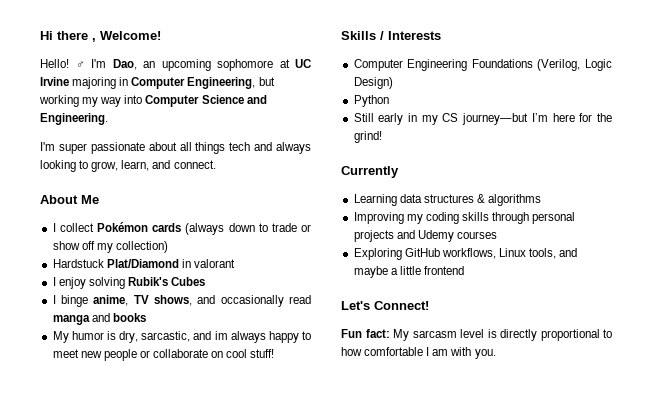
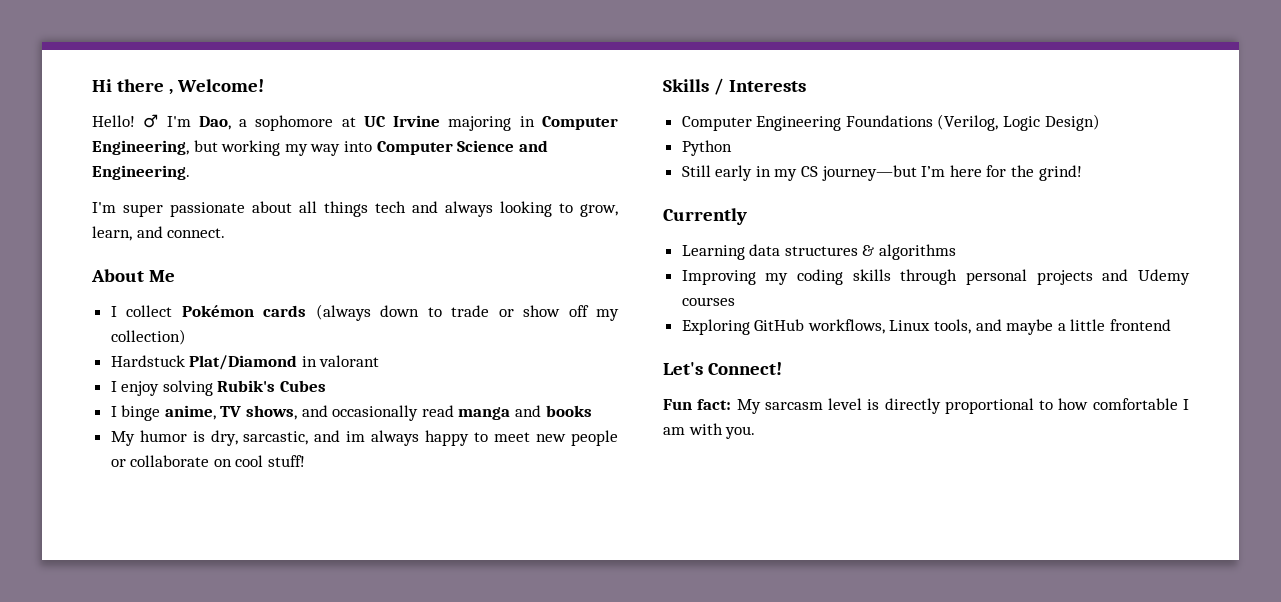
[143,59,211,71] an upcoming -> [239,119,248,127] a

